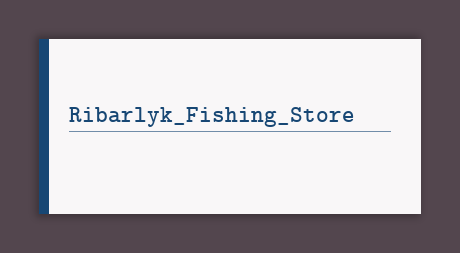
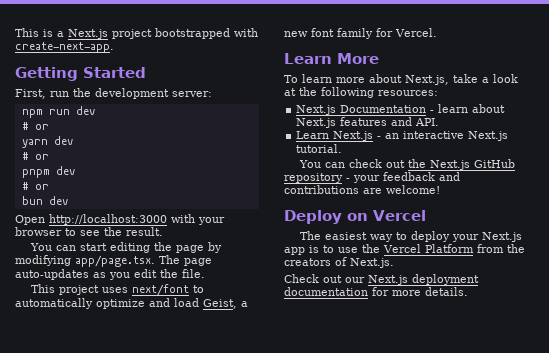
[69,107,355,127] Ribarlyk_Fishing_Store -> [15,28,258,39] [15,42,114,53] [15,67,146,81] [15,88,212,99] [21,106,95,118] [21,122,49,130] [21,136,73,148] [21,152,49,160] [21,166,75,178] [21,182,49,190] [21,196,68,205] [15,214,225,225] [15,227,163,236] [30,242,223,253] [15,255,212,267] [15,269,205,280] [31,284,205,296] [15,298,248,309] [284,28,437,39] [284,53,379,64] [284,74,518,85] [284,87,438,98] [296,104,506,115] [296,117,440,128] [296,131,509,141] [296,144,343,153] [299,159,516,170] [284,172,460,183] [284,185,440,194] [284,210,426,224] [300,231,523,242] [284,244,525,255] [284,257,394,268] [284,274,479,285] [284,287,468,296] This is a Next.js project bootstrapped with create-next-app. // Getting Started // First, run the development server: // npm run dev // # or // yarn dev // # or // pnpm dev // # or // bun dev // Open http://localhost:3000 with your browser to see the result. // You can start editing the page by modifying app/page.tsx. The page auto-updates as you edit the file. // This project uses next/font to automatically optimize and load Geist, a new font family for Vercel. // Learn More // To learn more about Next.js, take a look at the following resources: // Next.js Documentation - learn about Next.js features and API. // Learn Next.js - an interactive Next.js tutorial. // You can check out the Next.js GitHub repository - your feedback and contributions are welcome! // Deploy on Vercel // The easiest way to deploy your Next.js app is to use the Vercel Platform from the creators of Next.js. // Check out our Next.js deployment documentation for more details.

